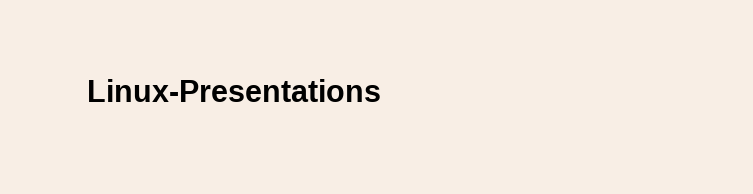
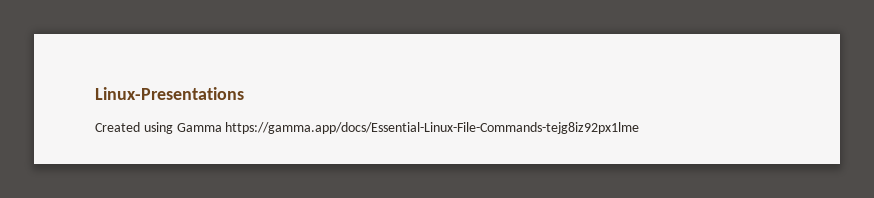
(381, 90) none -> [95,122,640,134] // Created using Gamma https://gamma.app/docs/Essential-Linux-File-Commands-tejg8iz92px1lme

